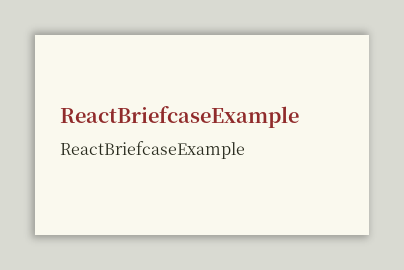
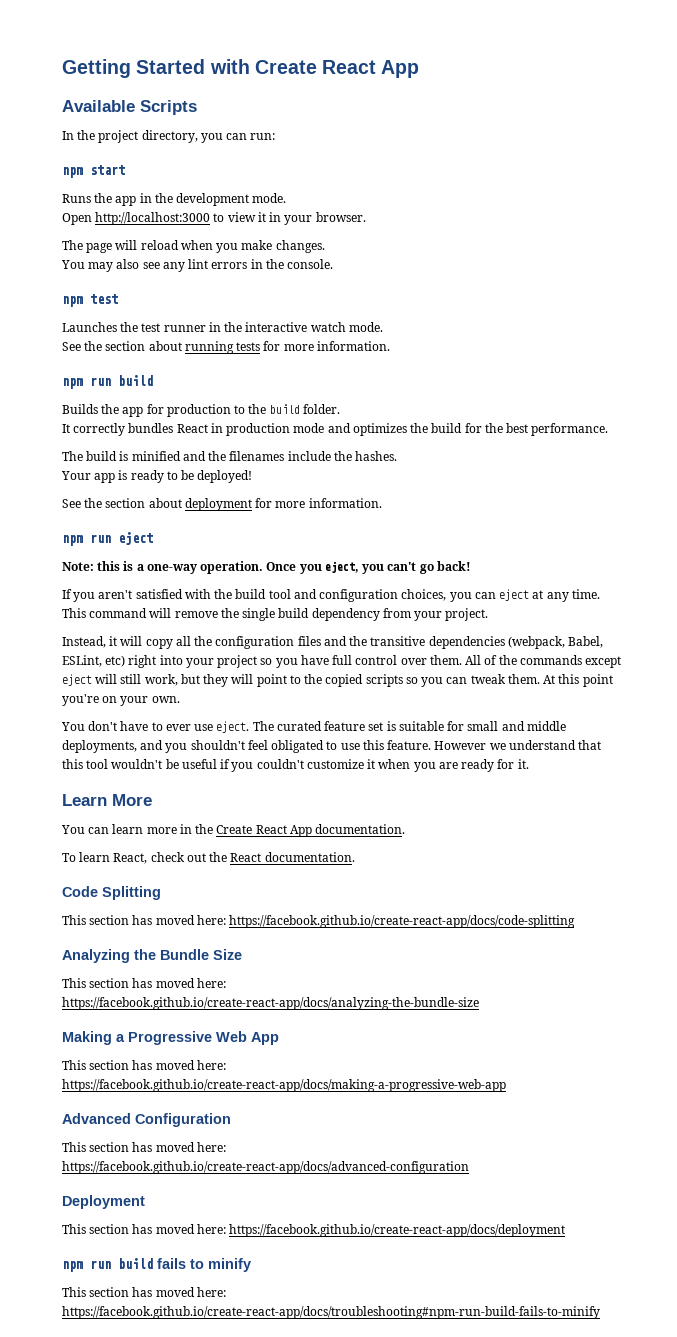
[60,106,299,128] [60,141,245,159] ReactBriefcaseExample // ReactBriefcaseExample -> [62,59,420,78] [62,100,197,115] [62,130,276,143] [62,165,125,178] [62,193,287,206] [62,212,366,225] [62,240,325,253] [61,259,334,272] [62,294,118,307] [62,322,383,332] [62,341,390,354] [62,375,153,389] [62,404,340,417] [62,423,609,436] [62,451,398,461] [61,470,253,483] [62,498,382,511] [62,532,153,546] [62,561,471,574] [62,589,600,602] [62,608,489,621] [62,636,604,649] [62,655,622,668] [62,674,613,687] [62,694,180,706] [61,721,566,733] [62,740,602,753] [62,759,529,772] [62,794,152,806] [61,824,406,837] [62,852,355,864] [62,886,161,900] [62,915,576,928] [62,949,242,963] [62,978,226,988] [62,997,479,1010] [62,1031,279,1045] [62,1060,226,1070] [62,1079,506,1092] [62,1113,231,1127] [62,1142,226,1152] [62,1161,469,1174] [62,1195,145,1209] [62,1224,566,1237] [62,1258,251,1272] [62,1287,226,1297] [62,1306,600,1319] Getting Started with Create React App // Available Scripts // In the project directory, you can run: // npm start // Runs the app in the development mode. // Open http://localhost:3000 to view it in your browser. // The page will reload when you make changes. // You may also see any lint errors in the console. // npm test // Launches the test runner in the interactive watch mode. // See the section about running tests for more information. // npm run build // Builds the app for production to the build folder. // It correctly bundles React in production mode and optimizes the build for the best performance. // The build is minified and the filenames include the hashes. // Your app is ready to be deployed! // See the section about deployment for more information. // npm run eject // Note: this is a one-way operation. Once you eject, you can't go back! // If you aren't satisfied with the build tool and configuration choices, you can eject at any time. This command will remove the single build dependency from your project. // Instead, it will copy all the configuration files and the transitive dependencies (webpack, Babel, ESLint, etc) right into your project so you have full control over them. All of the commands except eject will still work, but they will point to the copied scripts so you can tweak them. At this point you're on your own. // You don't have to ever use eject. The curated feature set is suitable for small and middle deployments, and you shouldn't feel obligated to use this feature. However we understand that this tool wouldn't be useful if you couldn't customize it when you are ready for it. // Learn More // You can learn more in the Create React App documentation. // To learn React, check out the React documentation. // Code Splitting // This section has moved here: https://facebook.github.io/create-react-app/docs/code-splitting // Analyzing the Bundle Size // This section has moved here: https://facebook.github.io/create-react-app/docs/analyzing-the-bundle-size // Making a Progressive Web App // This section has moved here: https://facebook.github.io/create-react-app/docs/making-a-progressive-web-app // Advanced Configuration // This section has moved here: https://facebook.github.io/create-react-app/docs/advanced-configuration // Deployment // This section has moved here: https://facebook.github.io/create-react-app/docs/deployment // npm run build fails to minify // This section has moved here: https://facebook.github.io/create-react-app/docs/troubleshooting#npm-run-build-fails-to-minify

